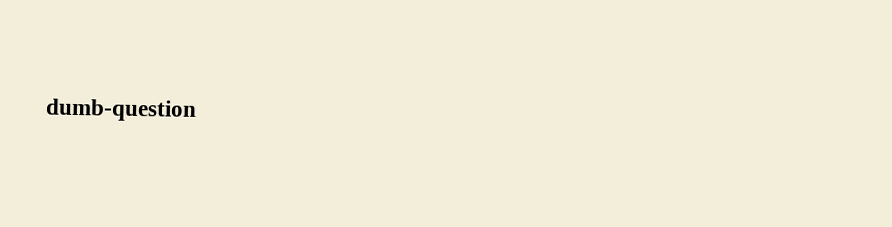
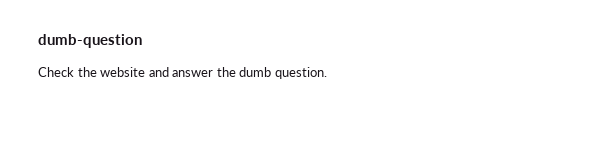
(197, 110) none -> [38,67,327,79] // Check the website and answer the dumb question.

